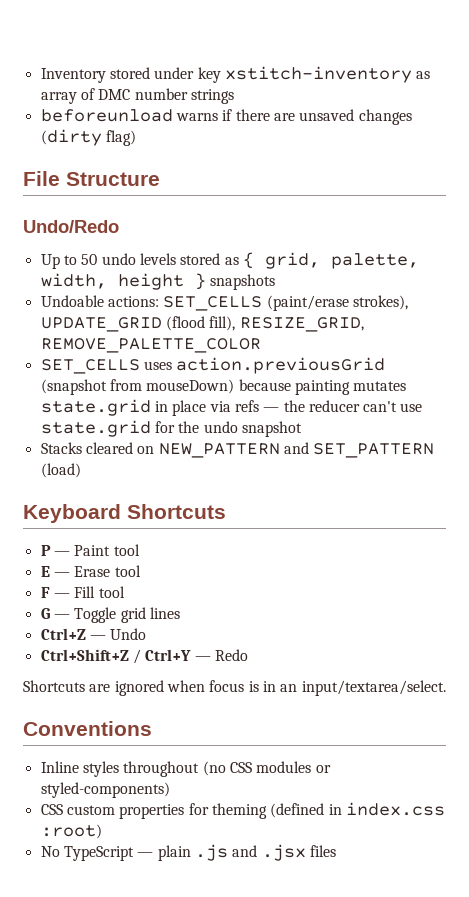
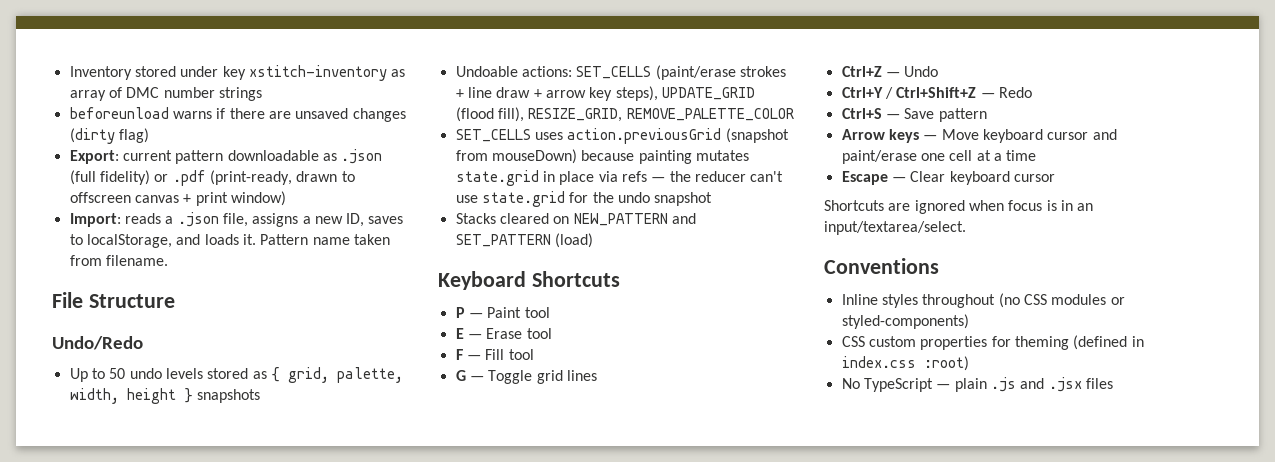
(136, 138) none -> [69,149,383,164] [69,170,355,186] [69,191,286,206] [69,212,404,227] [69,234,390,248] [69,255,168,266] // Export: current pattern downloadable as .json (full fidelity) or .pdf (print-ready, drawn to offscreen canvas + print window) // Import: reads a .json file, assigns a new ID, saves to localStorage, and loads it. Pattern name taken from filename.
[352,295,408,310] strokes), -> [739,66,786,77] [455,86,658,101] strokes + line draw + arrow key steps),
[40,649,192,664] Ctrl+Shift+Z / Ctrl+Y -> [841,87,977,99] Ctrl+Y / Ctrl+Shift+Z
(248, 655) none -> [841,108,987,122] [841,129,1117,143] [841,150,1037,164] [841,171,1055,185] // Ctrl+S — Save pattern // Arrow keys — Move keyboard cursor and paint/erase one cell at a time // Escape — Clear keyboard cursor

